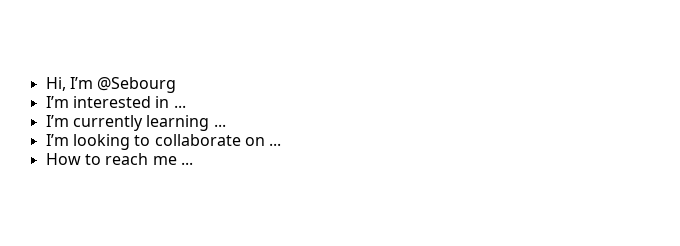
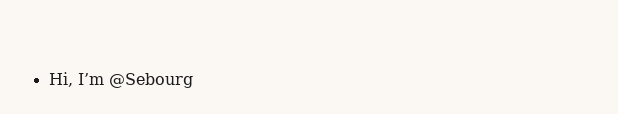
[45,96,186,108] [45,115,226,131] [45,134,282,150] [45,153,193,165] // I’m interested in ... // I’m currently learning ... // I’m looking to collaborate on ... // How to reach me ... -> (193, 80) none

